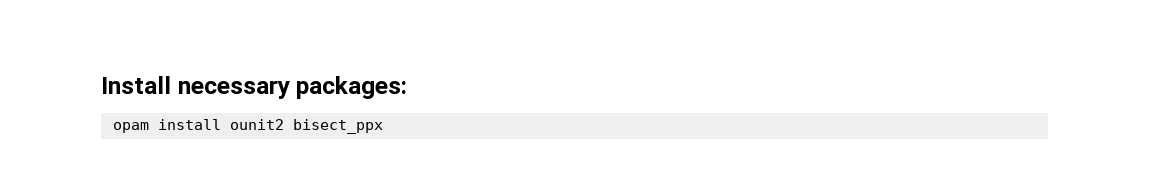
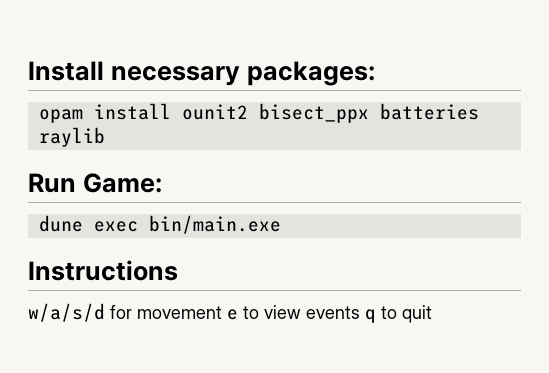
(383, 126) none -> [379,103,479,120] [38,127,105,147] [28,173,163,193] [38,215,281,234] [28,260,178,281] [28,303,432,323] batteries raylib // Run Game: // dune exec bin/main.exe // Instructions // w/a/s/d for movement e to view events q to quit

